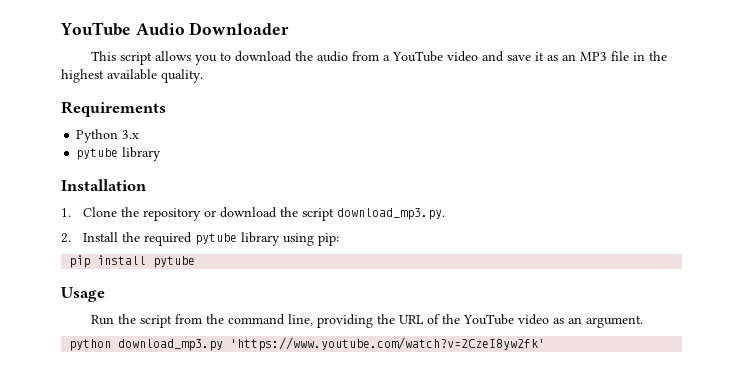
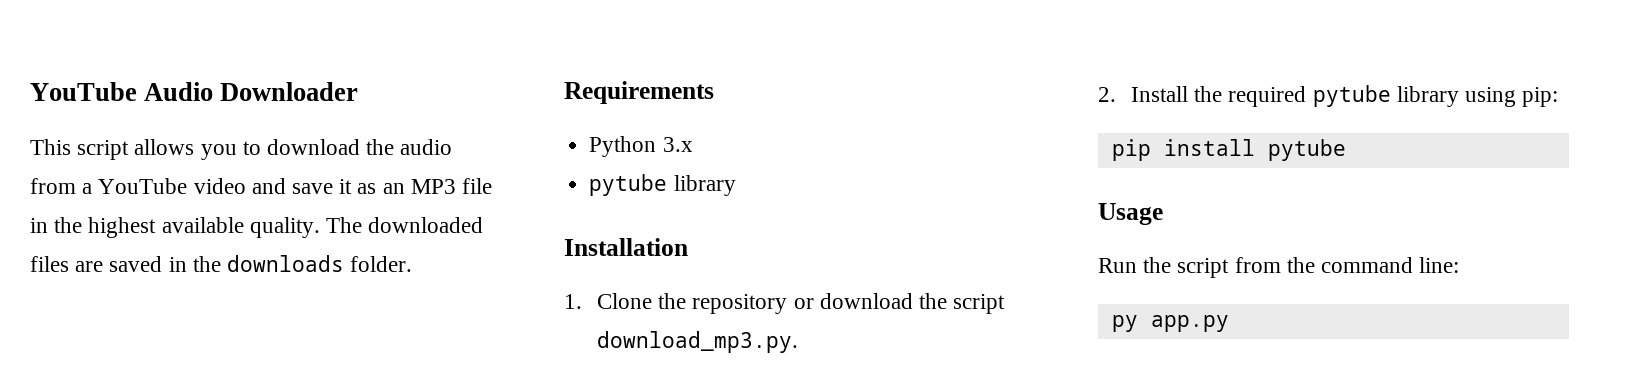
(203, 76) none -> [326,217,484,233] [30,255,413,272] The downloaded files are saved in the downloads folder.
[287,314,643,328] [69,337,546,351] line, providing the URL of the YouTube video as an argument. // python download_mp3.py 'https://www.youtube.com/watch?v=2CzeI8yw2fk' -> [1419,257,1460,273] [1111,315,1229,332] line: // py app.py

